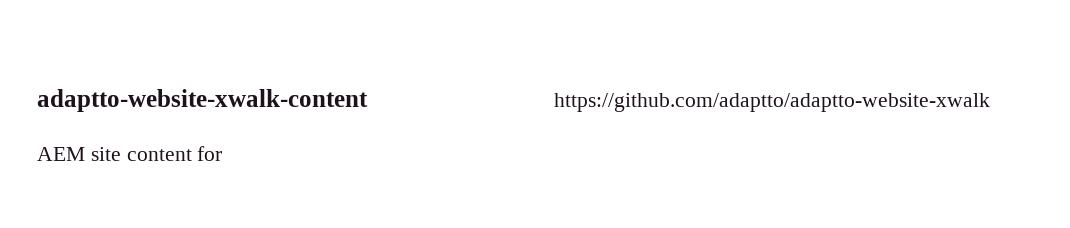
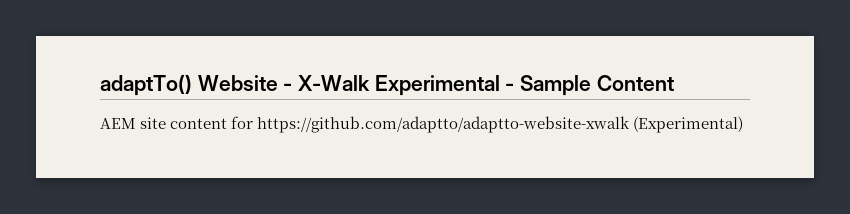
[37,89,368,112] adaptto-website-xwalk-content -> [100,74,674,96] adaptTo() Website - X-Walk Experimental - Sample Content
(990, 102) none -> [633,116,744,133] (Experimental)

